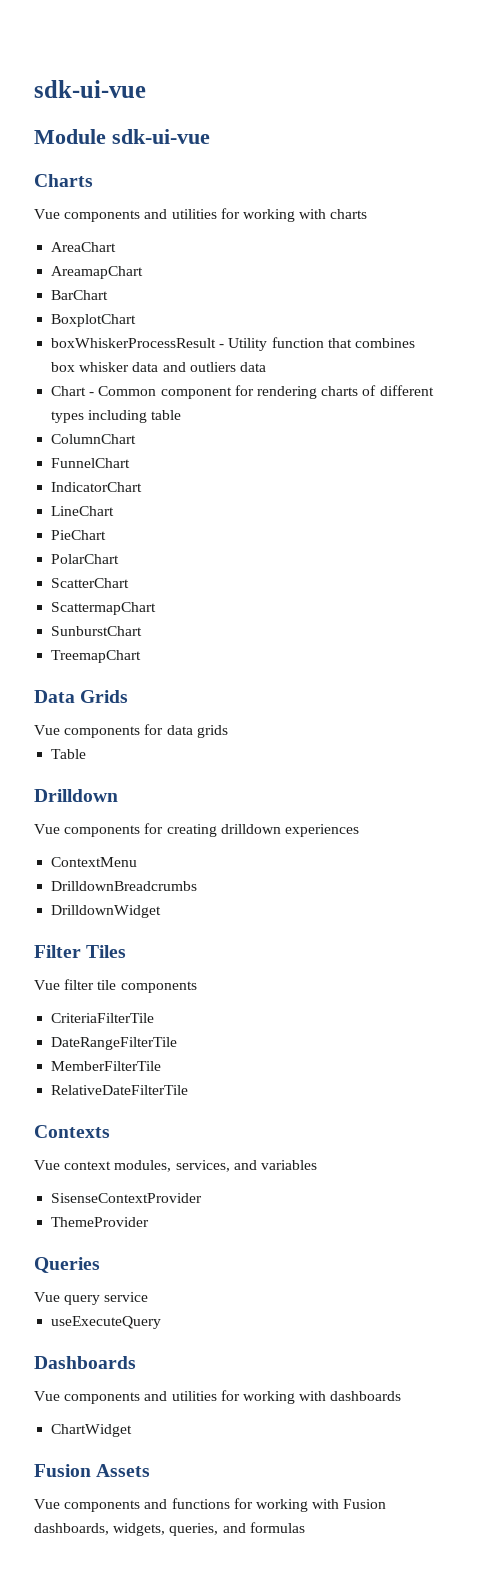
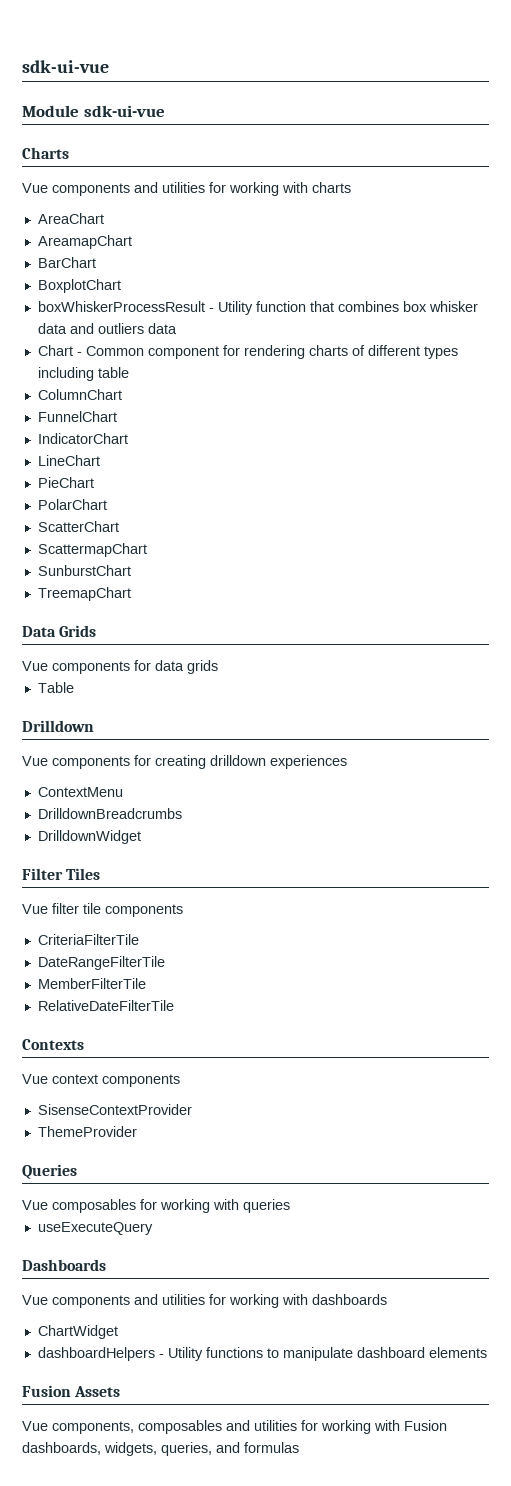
[114,1160,317,1172] modules, services, and variables -> [102,1074,180,1087] components
[64,1292,149,1305] query service -> [52,1199,290,1213] composables for working with queries
(133, 1430) none -> [37,1347,487,1361] // dashboardHelpers - Utility functions to manipulate dashboard elements
[64,1498,230,1512] components and functions -> [52,1420,297,1434] components, composables and utilities

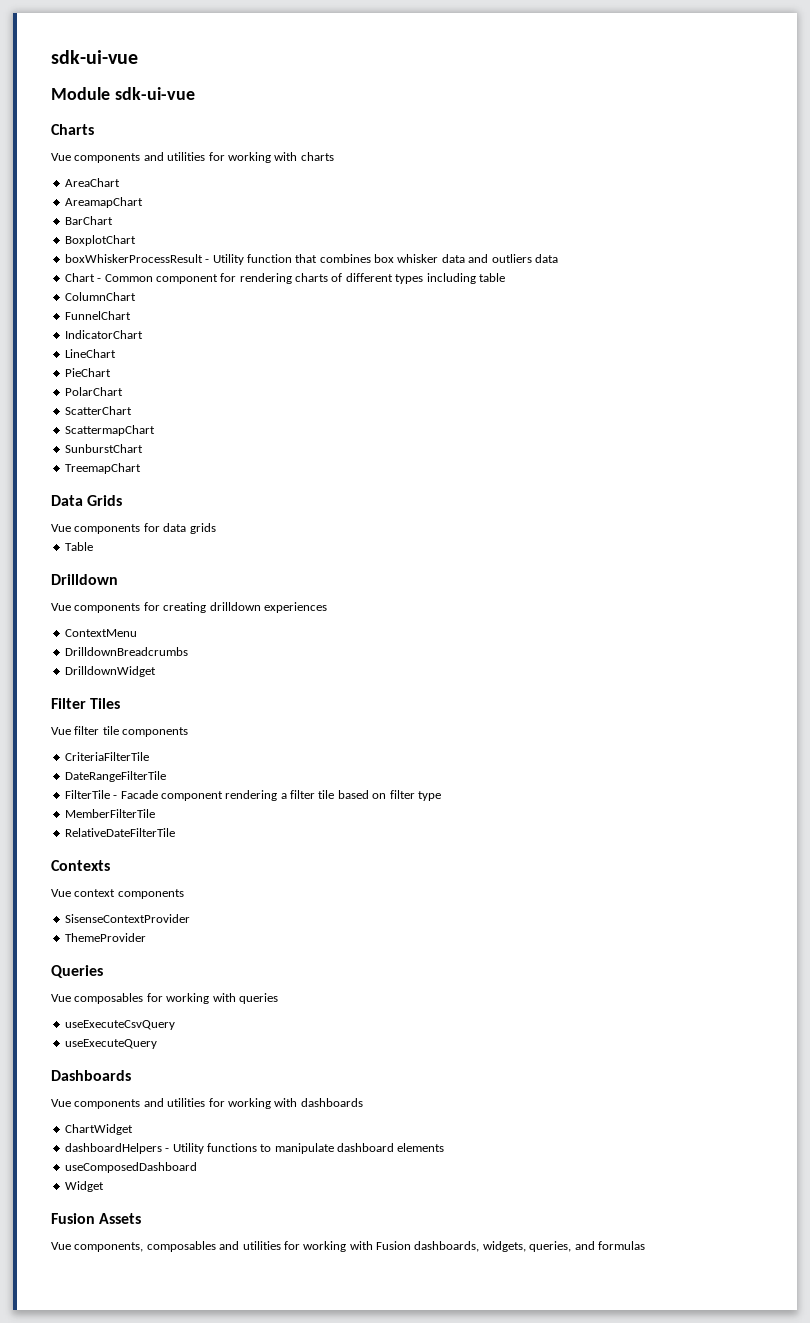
(165, 963) none -> [64,790,441,801] // FilterTile - Facade component rendering a filter tile based on filter type
(290, 1206) none -> [64,1020,175,1030] // useExecuteCsvQuery
(487, 1352) none -> [64,1162,197,1173] [64,1181,104,1192] // useComposedDashboard // Widget

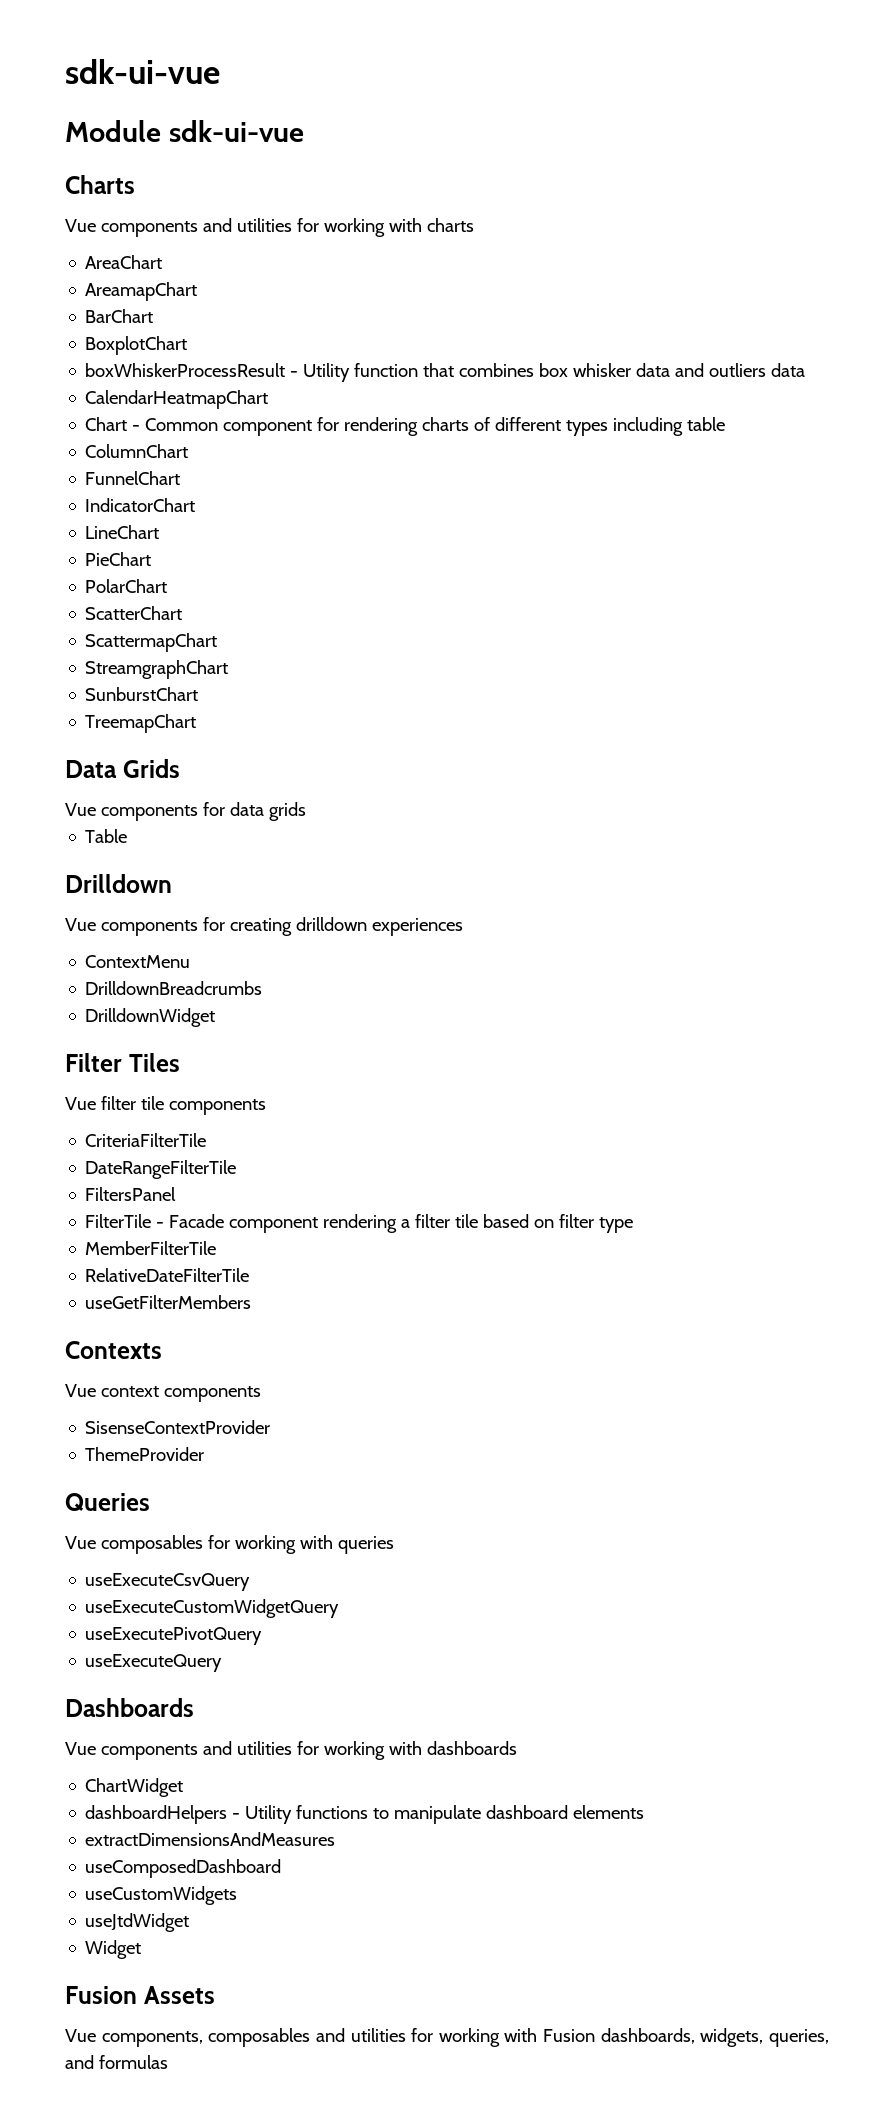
(558, 258) none -> [85,390,269,409] // CalendarHeatmapChart
(155, 430) none -> [85,660,229,679] // StreamgraphChart
(166, 776) none -> [85,1187,177,1201] // FiltersPanel
(175, 832) none -> [85,1295,252,1309] // useGetFilterMembers
(175, 1025) none -> [85,1599,340,1618] [85,1627,263,1645] // useExecuteCustomWidgetQuery // useExecutePivotQuery
(445, 1147) none -> [85,1832,336,1846] // extractDimensionsAndMeasures
(197, 1167) none -> [85,1886,238,1905] [85,1913,190,1932] // useCustomWidgets // useJtdWidget

